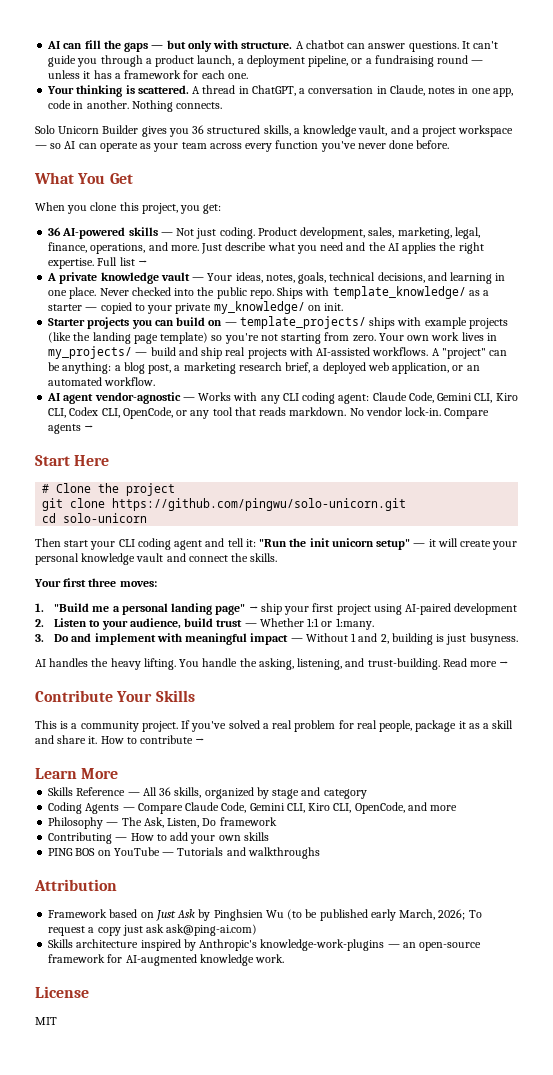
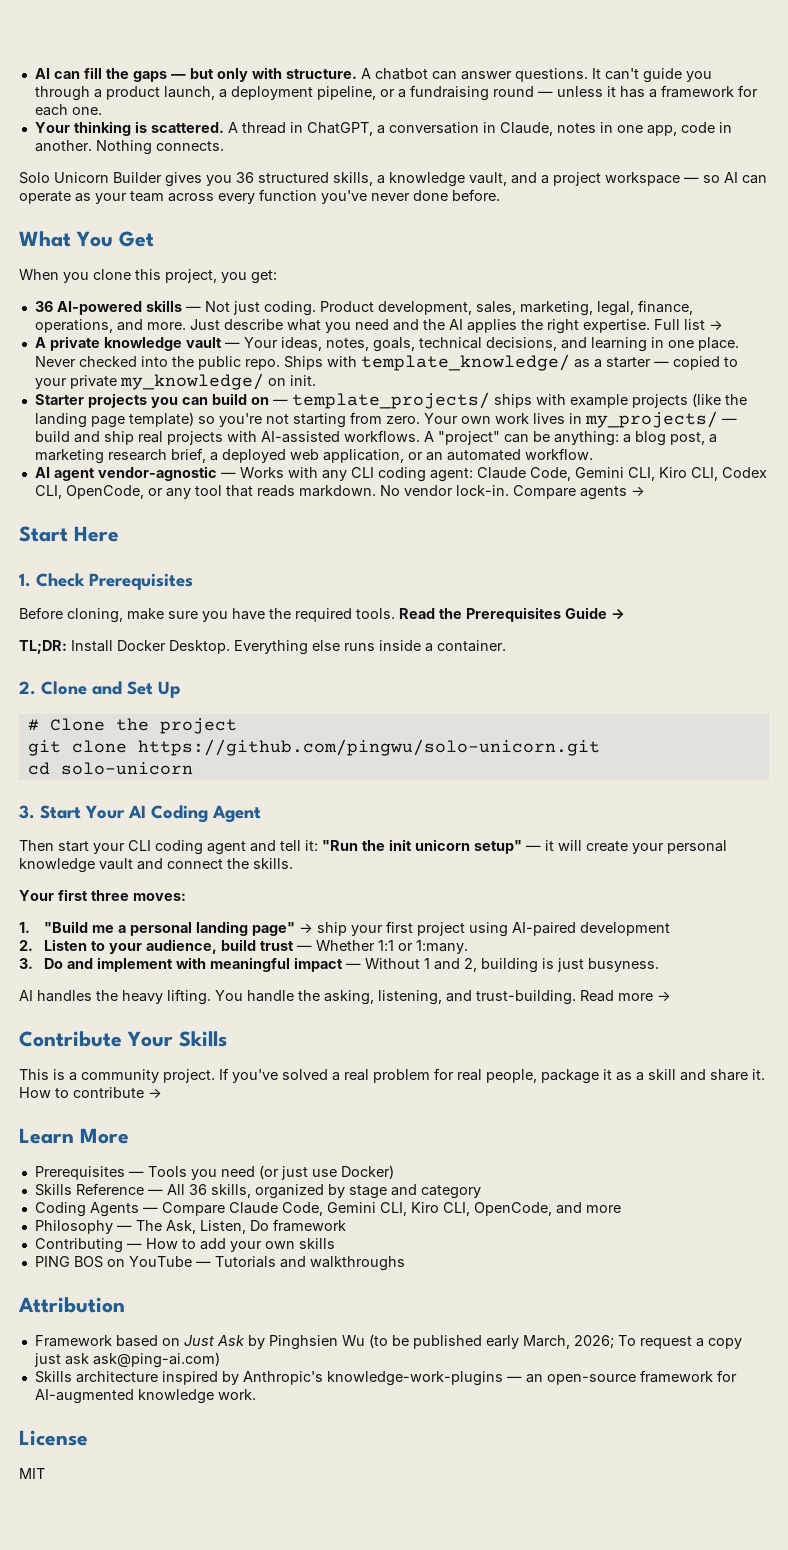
(110, 460) none -> [19,573,193,590] [19,607,625,623] [19,640,506,655] [19,681,180,698] // 1. Check Prerequisites // Before cloning, make sure you have the required tools. Read the Prerequisites Guide → // TL;DR: Install Docker Desktop. Everything else runs inside a container. // 2. Clone and Set Up
(148, 518) none -> [19,805,261,823] // 3. Start Your AI Coding Agent
(119, 773) none -> [34,1165,394,1180] // Prerequisites — Tools you need (or just use Docker)

